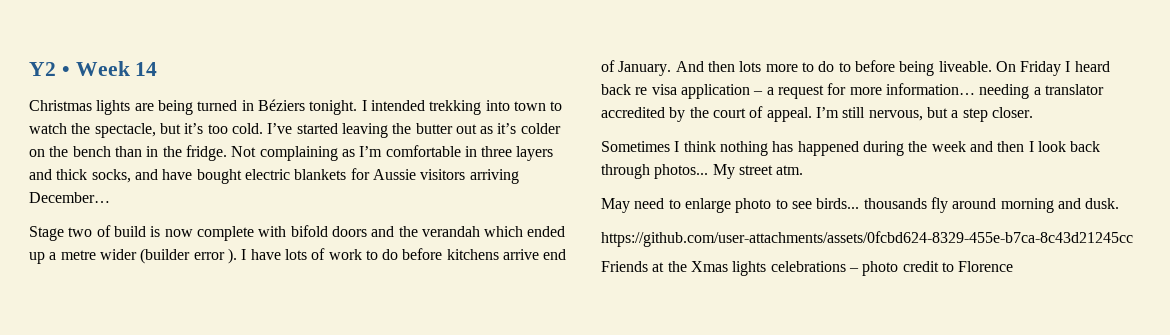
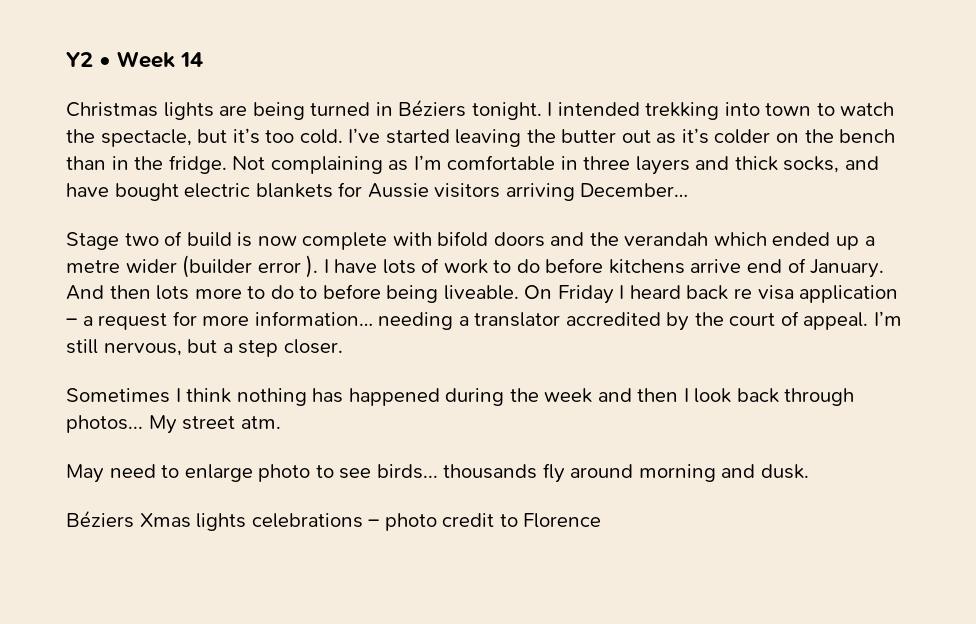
[601,231,1133,247] [601,261,687,272] https://github.com/user-attachments/assets/0fcbd624-8329-455e-b7ca-8c43d21245cc // Friends at the -> [66,510,134,528] Béziers

